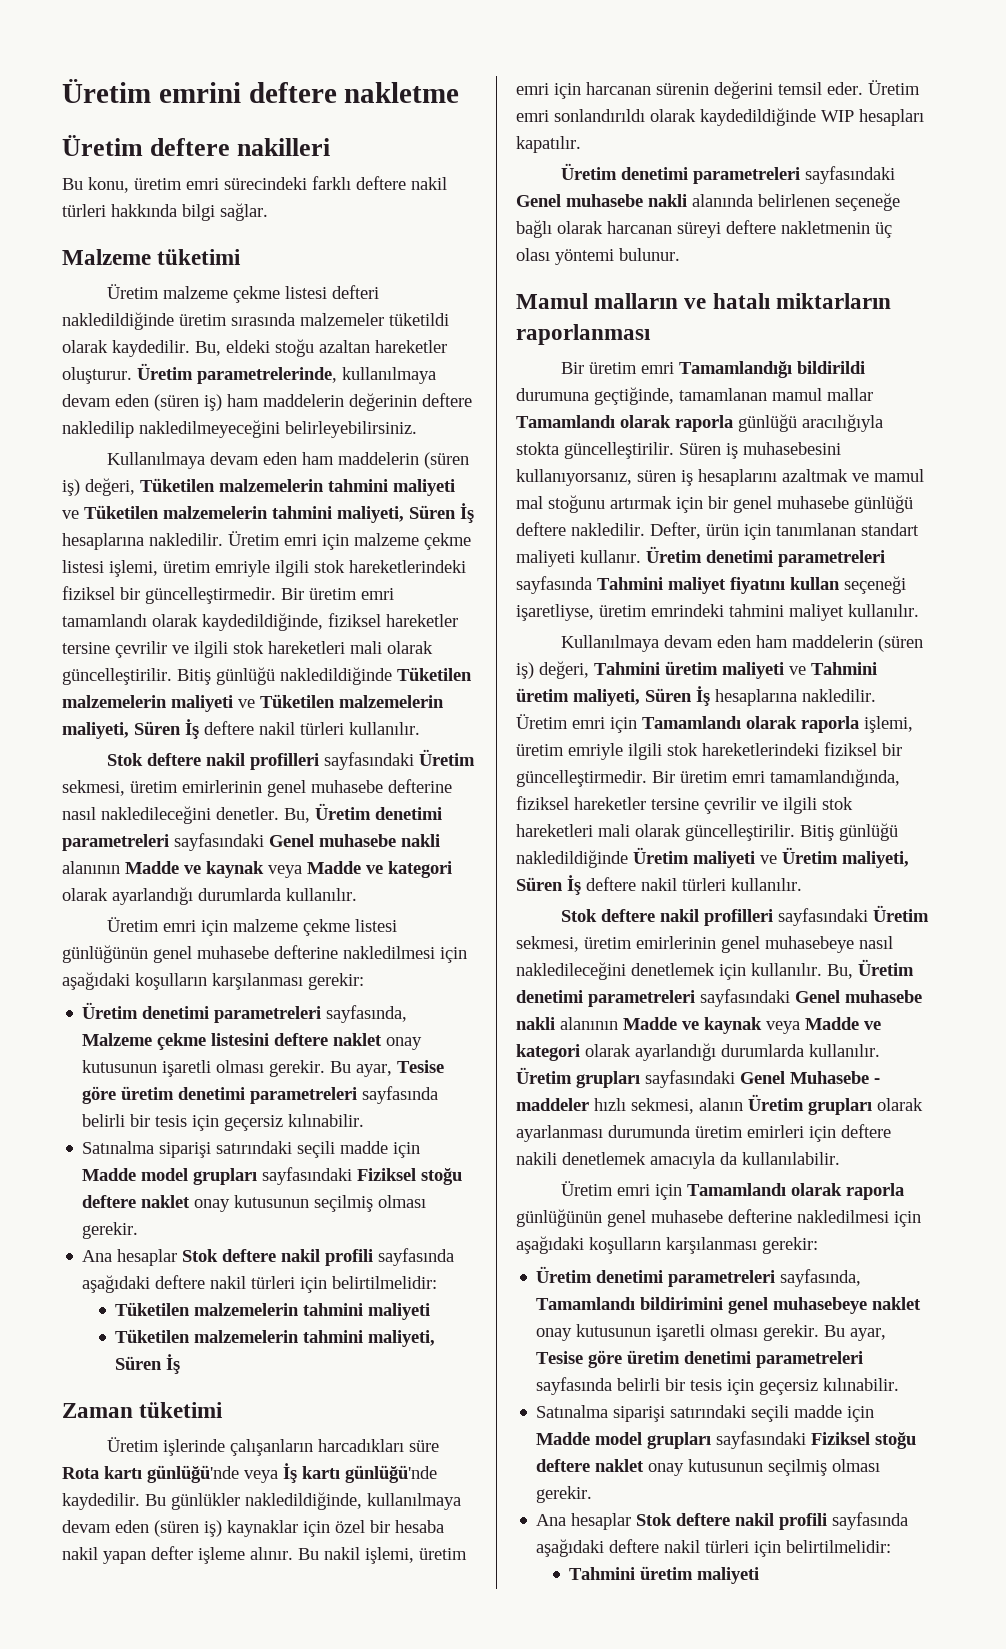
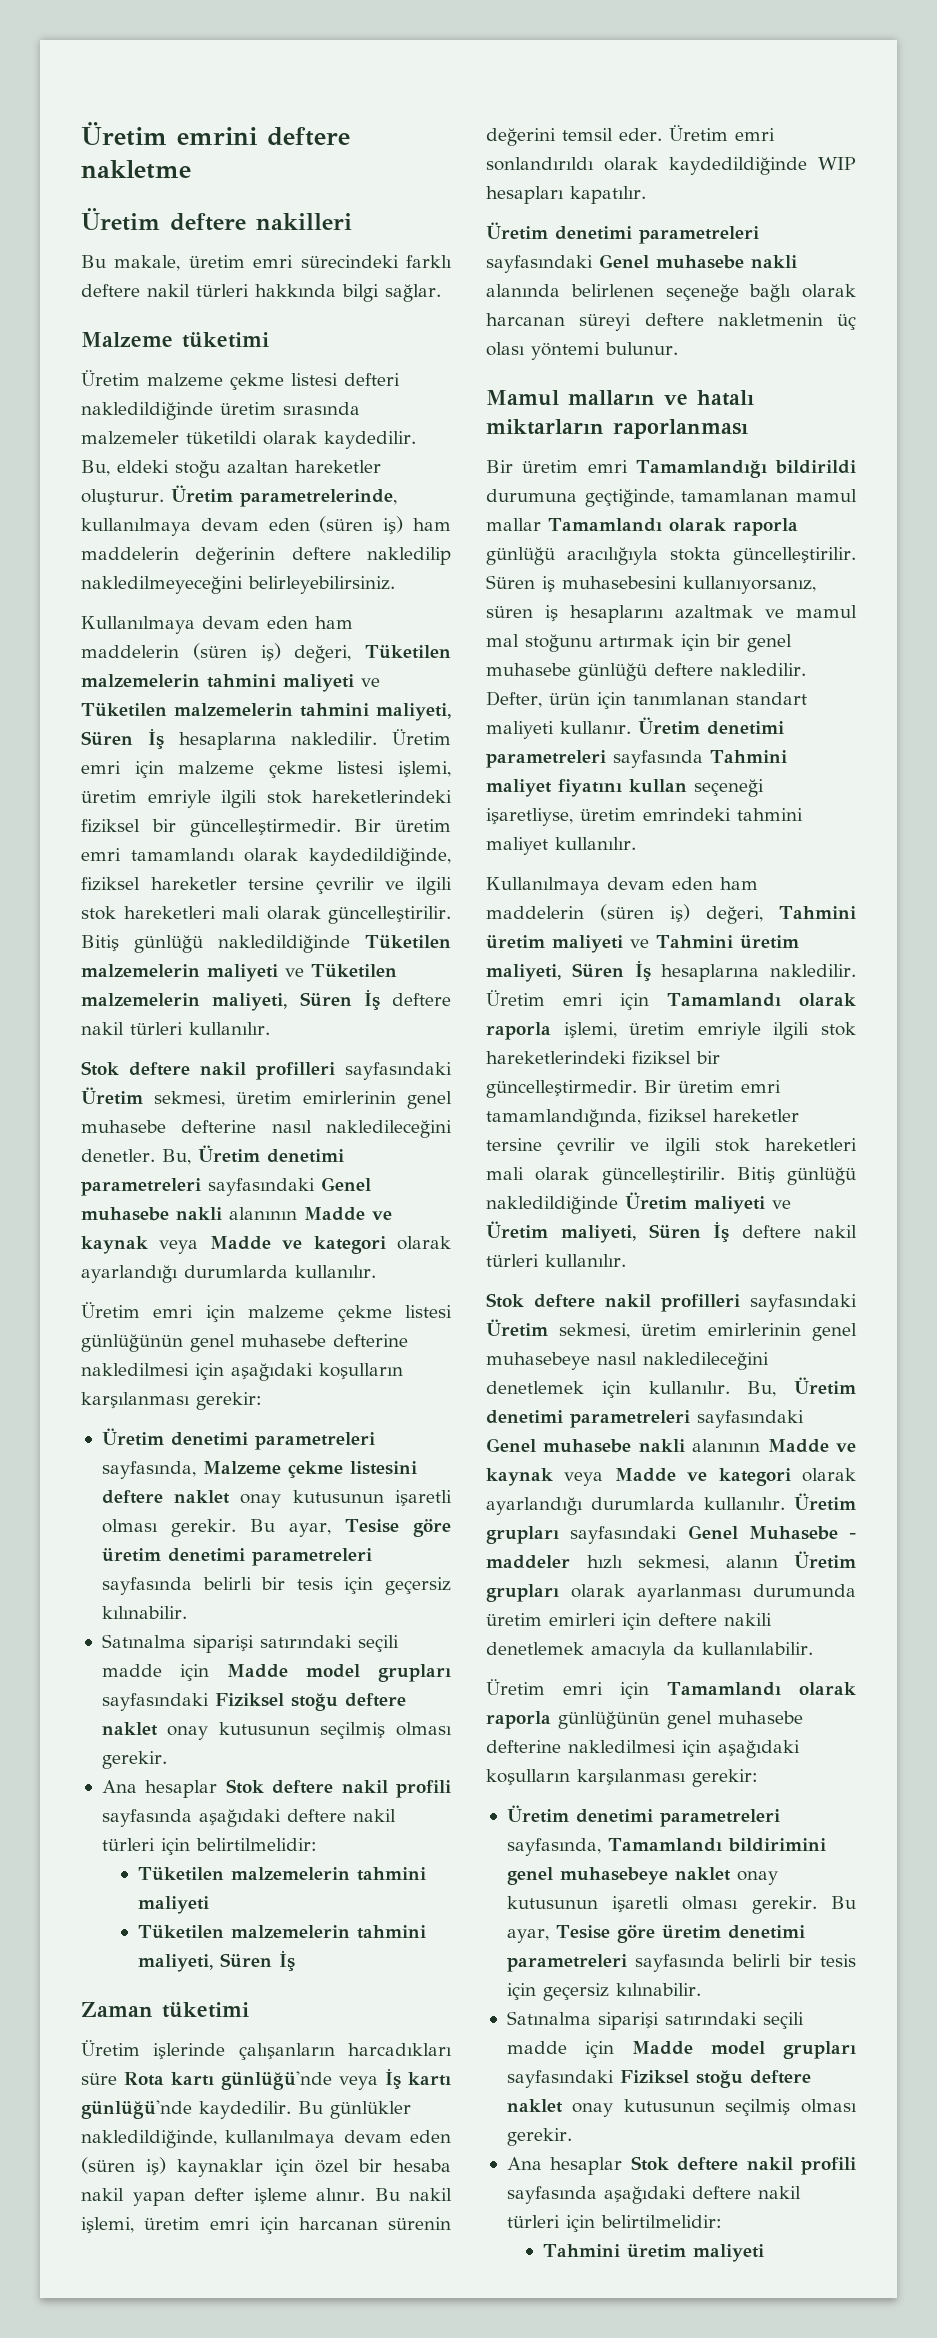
[88,177,129,193] konu, -> [114,255,181,271] makale,

